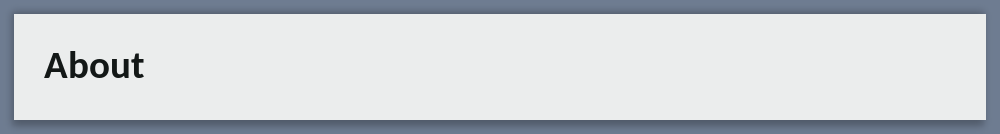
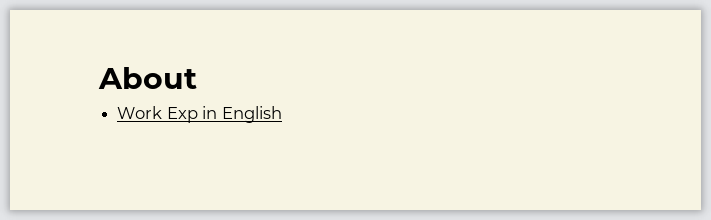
(145, 64) none -> [117,106,282,123] // Work Exp in English

